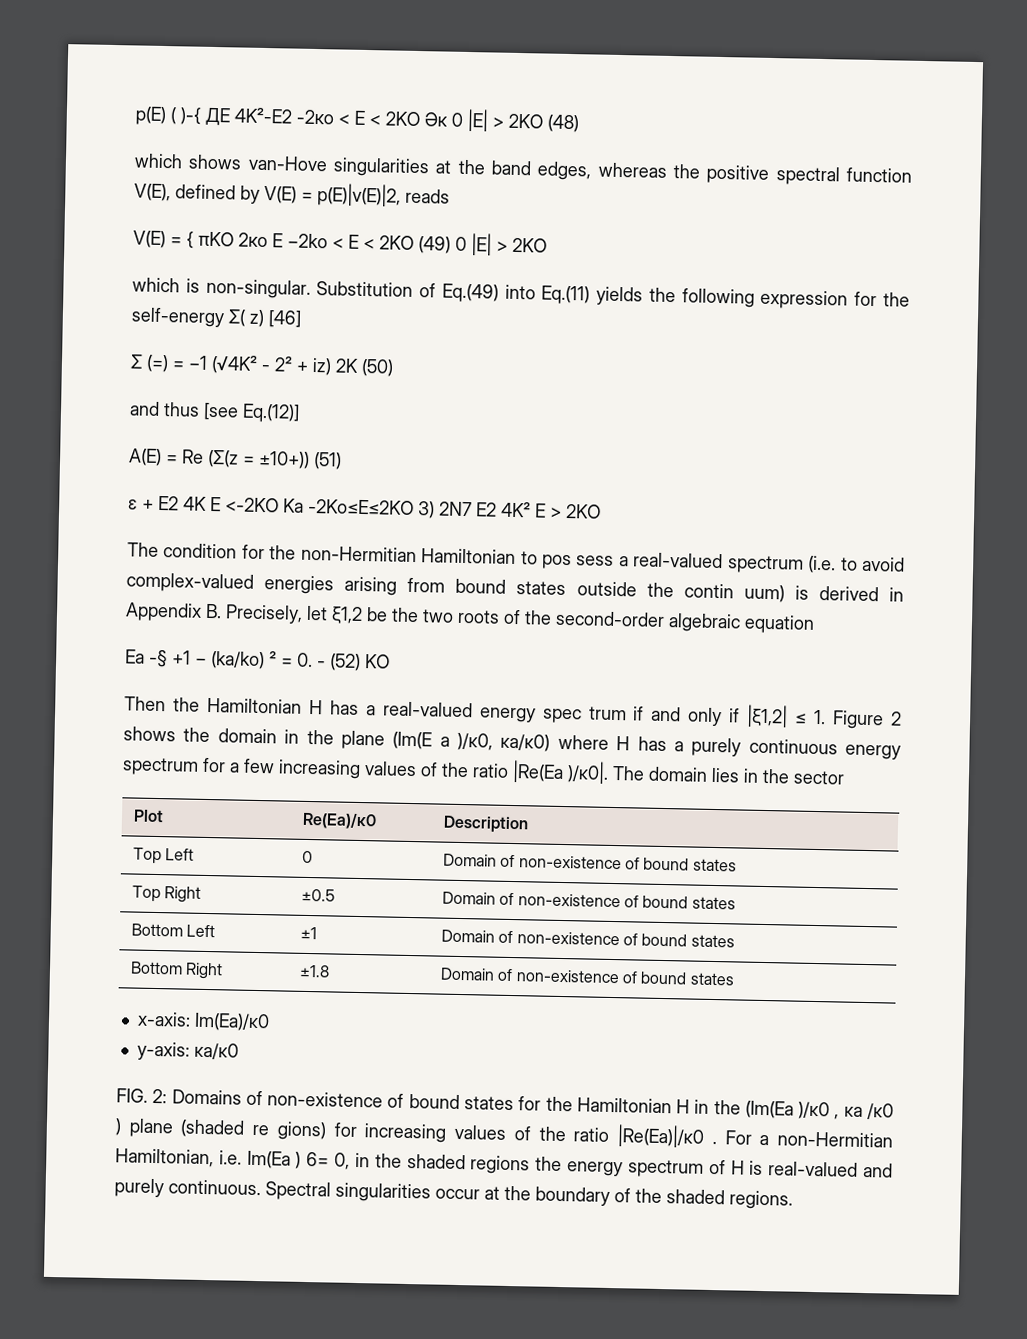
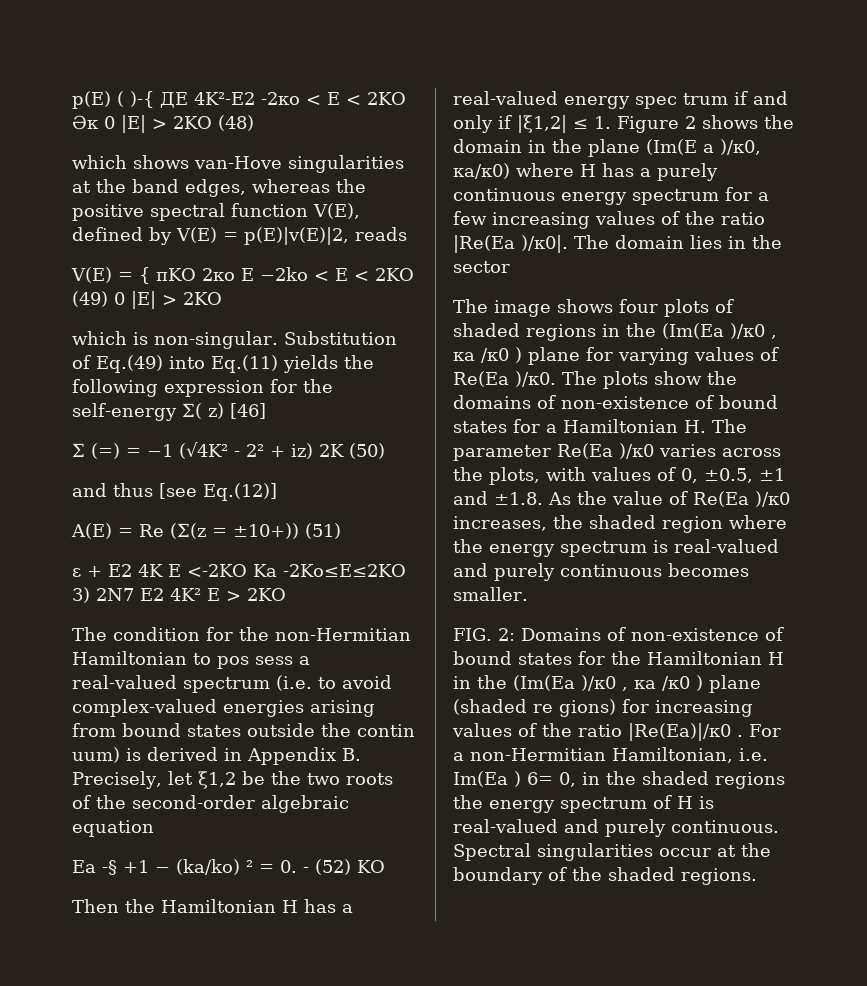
[133,809,165,823] [302,812,378,830] [443,815,530,834] [133,847,195,865] [302,850,314,864] [443,853,737,872] [132,885,202,903] [301,888,336,902] [442,891,736,910] [131,923,216,938] [300,926,318,940] [441,929,735,948] [130,961,224,980] [299,964,331,978] [440,967,735,986] [136,1011,270,1032] [136,1041,239,1061] // Plot | Re(Ea)/κ0 | Description // Top Left | 0 | Domain of non-existence of bound states // Top Right | ±0.5 | Domain of non-existence of bound states // Bottom Left | ±1 | Domain of non-existence of bound states // Bottom Right | ±1.8 | Domain of non-existence of bound states // x-axis: Im(Ea)/κ0 // y-axis: κa/κ0 -> [453,299,734,317] [453,323,777,341] [453,347,779,365] [453,371,737,389] [453,395,778,409] [453,419,747,433] [453,443,781,461] [453,467,785,485] [453,491,790,507] [453,515,787,533] [453,539,779,557] [453,563,749,581] [453,587,528,601] // The image shows four plots of shaded regions in the (Im(Ea )/κ0 , κa /κ0 ) plane for varying values of Re(Ea )/κ0. The plots show the domains of non-existence of bound states for a Hamiltonian H. The parameter Re(Ea )/κ0 varies across the plots, with values of 0, ±0.5, ±1 and ±1.8. As the value of Re(Ea )/κ0 increases, the shaded region where the energy spectrum is real-valued and purely continuous becomes smaller.

